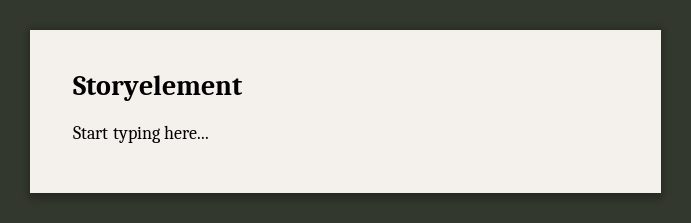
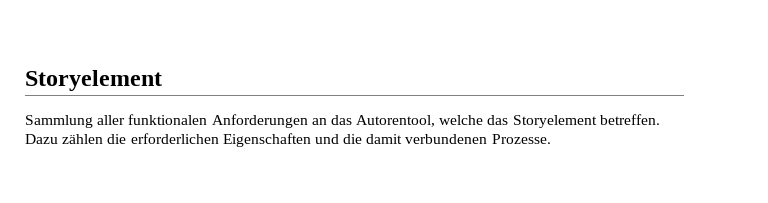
[73,125,210,143] Start typing here... -> [25,114,660,128] [25,133,551,147] Sammlung aller funktionalen Anforderungen an das Autorentool, welche das Storyelement betreffen. Dazu zählen die erforderlichen Eigenschaften und die damit verbundenen Prozesse.

